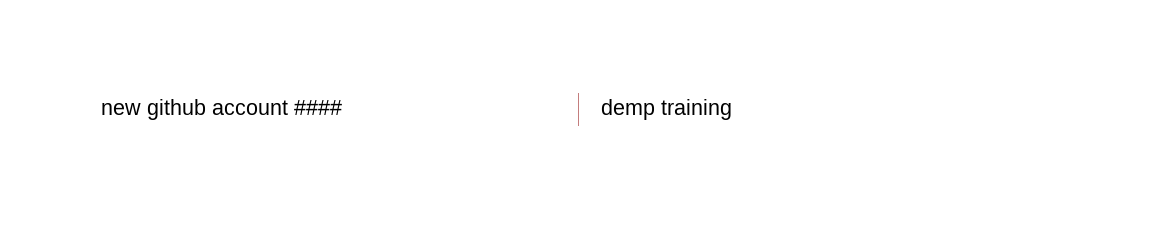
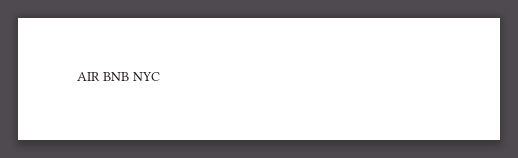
[101,99,342,120] [601,99,732,120] new github account #### // demp training -> [77,72,160,81] AIR BNB NYC

